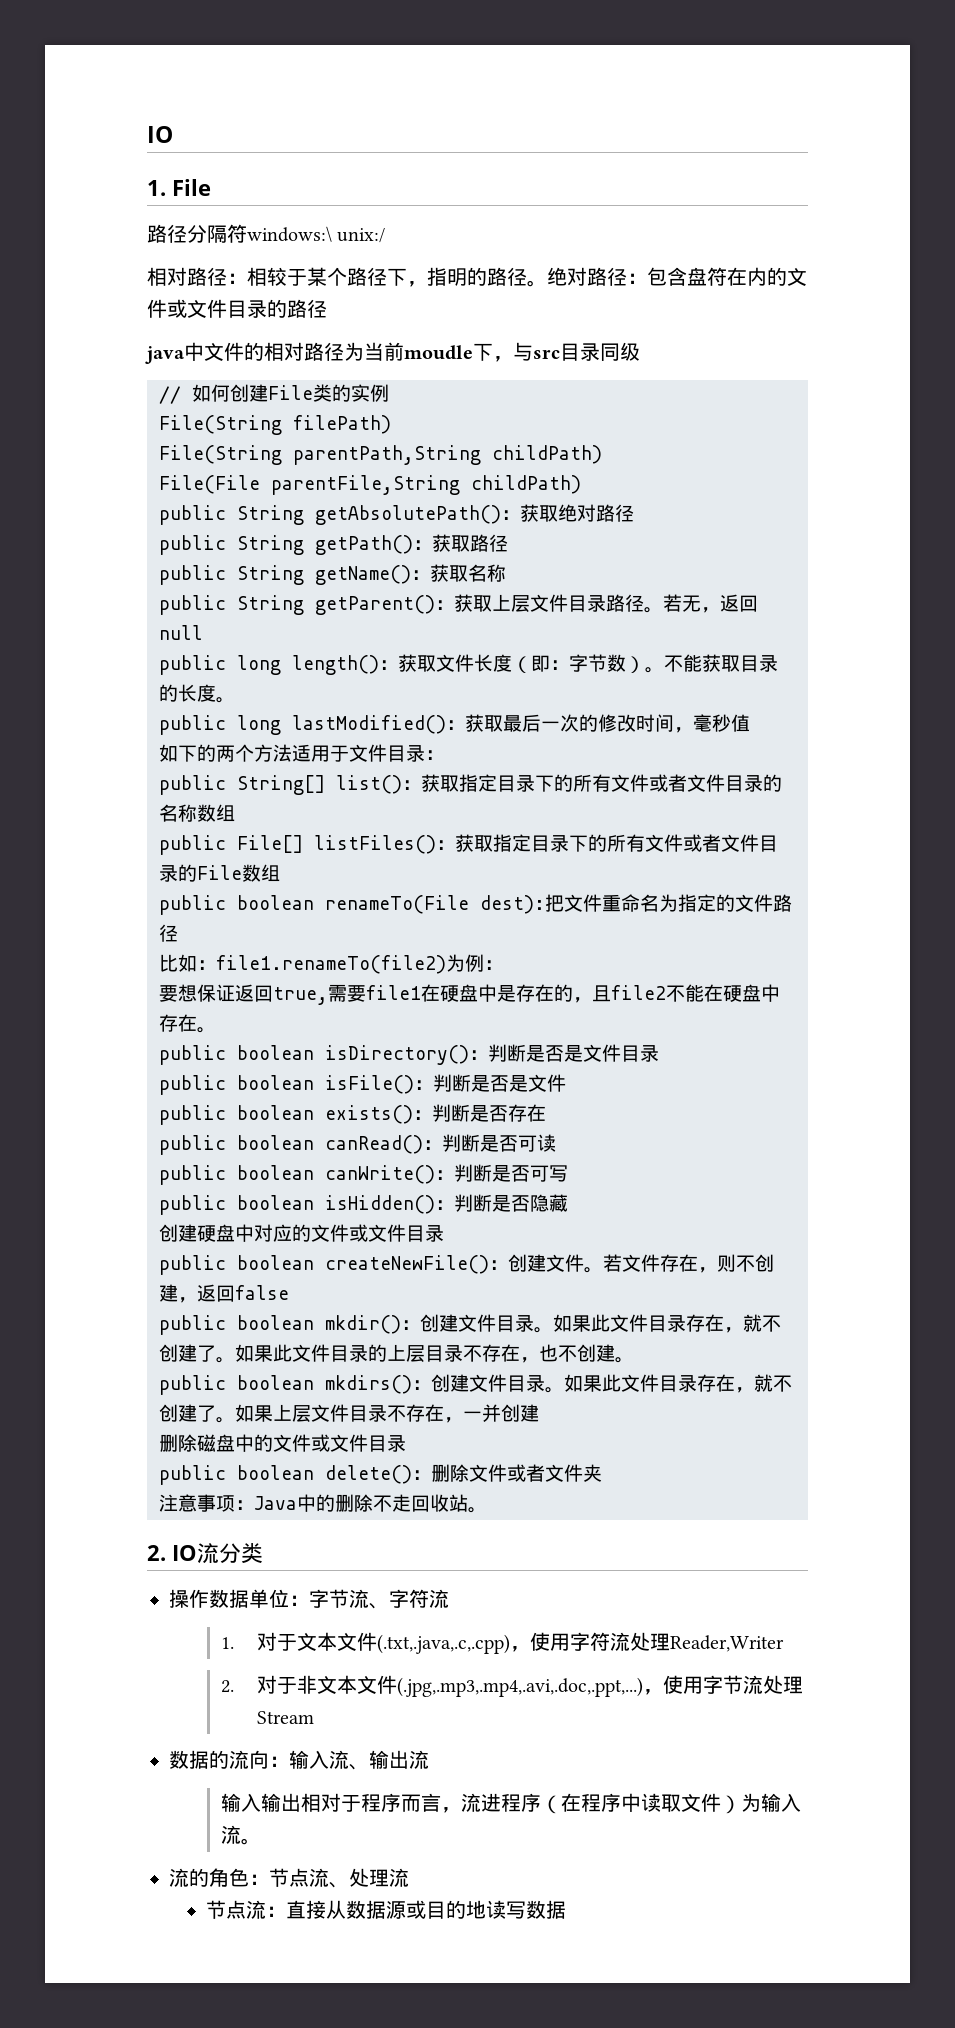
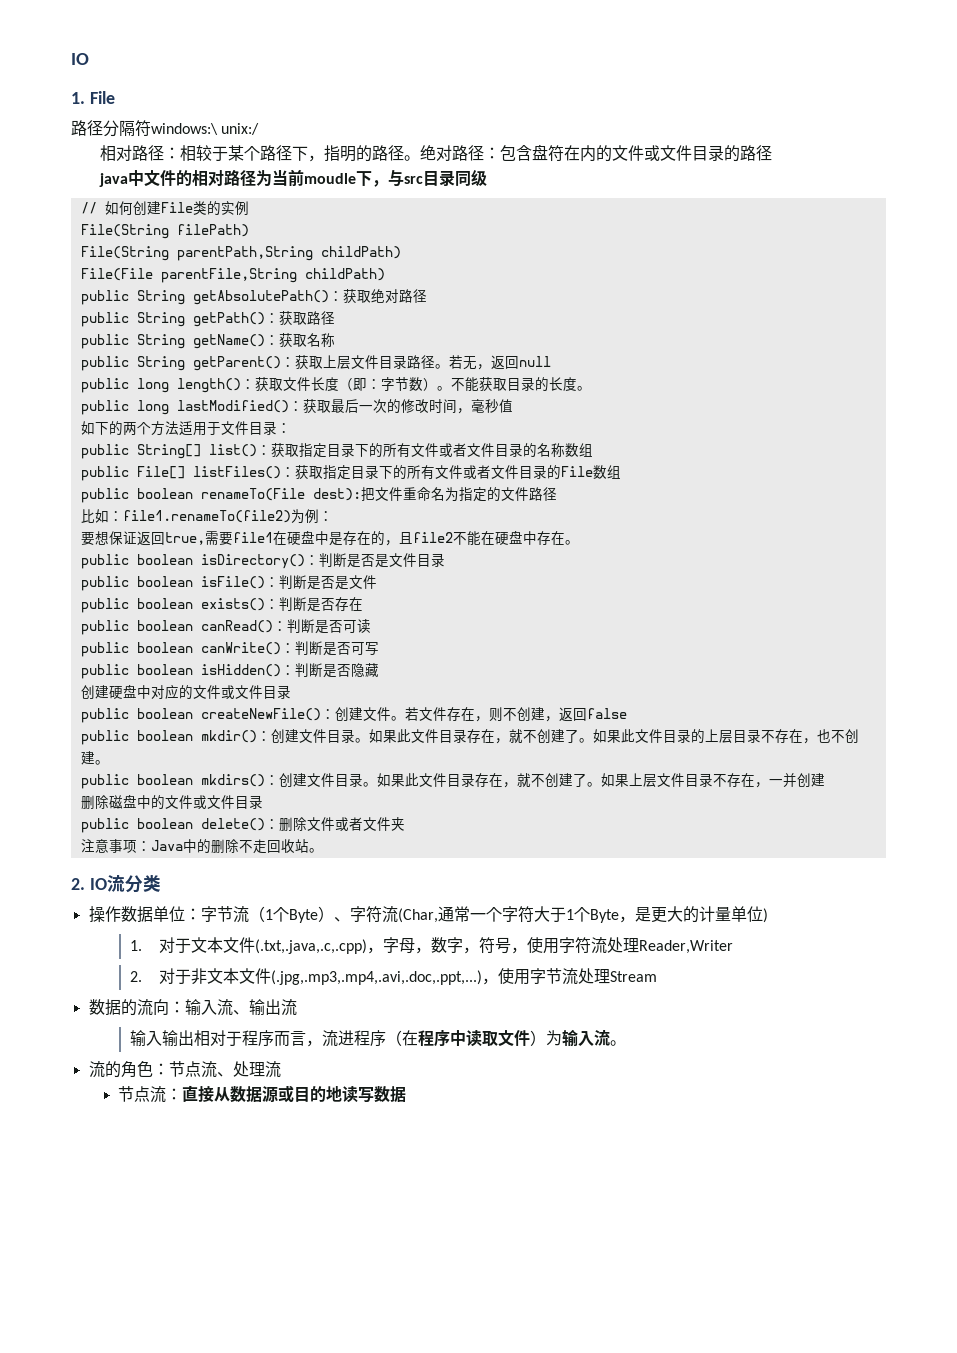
(369, 1598) none -> [248,906,334,923] （1个Byte）
(449, 1598) none -> [397,906,768,923] (Char,通常一个字符大于1个Byte，是更大的计量单位)
(531, 1649) none -> [383,937,528,954] 字母，数字，符号，

